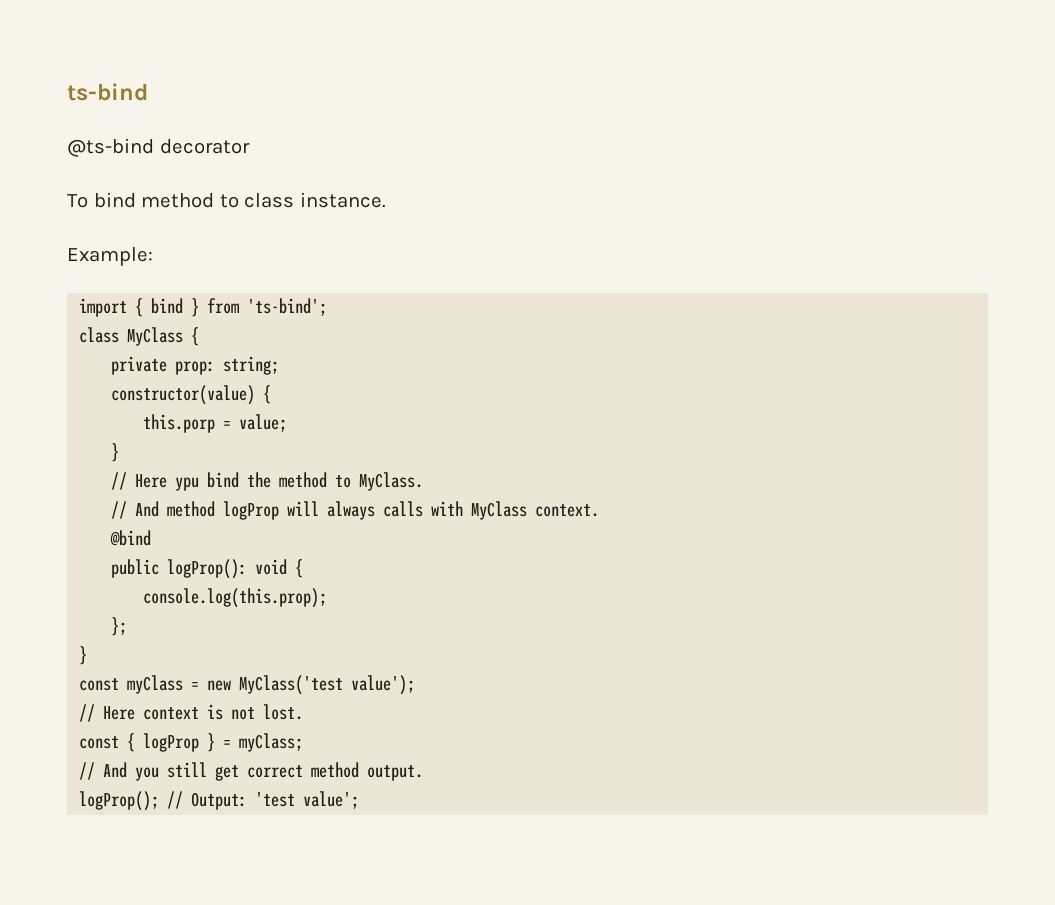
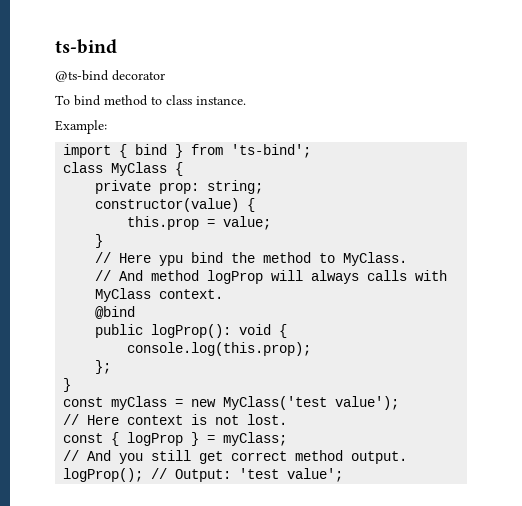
[143,414,216,433] this.porp -> [127,216,200,230] this.prop

